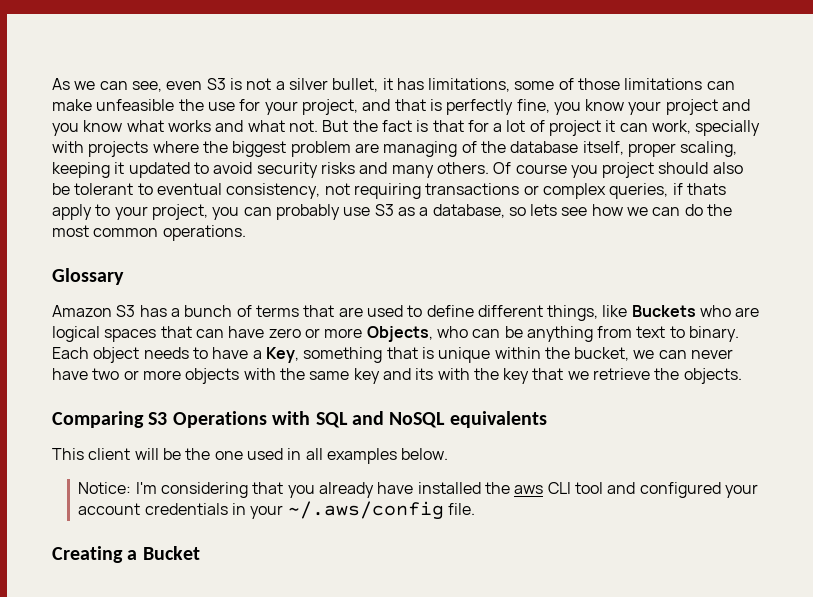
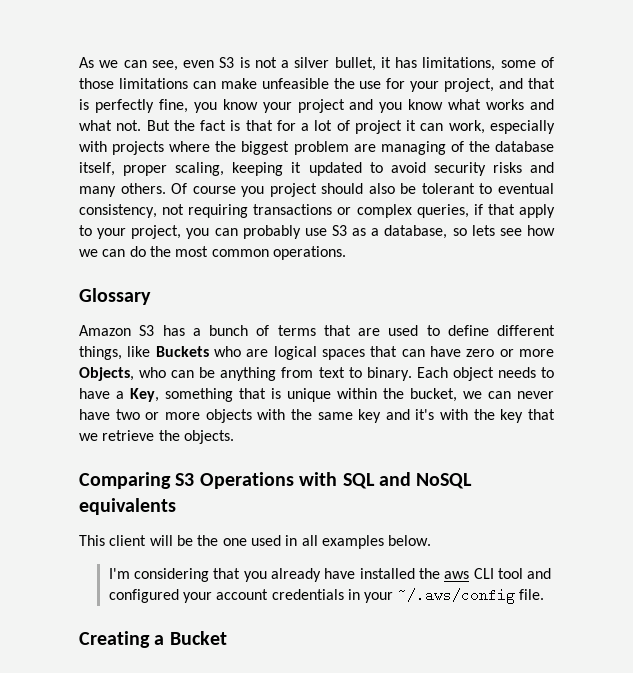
[695,120,761,136] specially -> [489,120,555,134] especially
[686,183,726,195] thats -> [487,204,515,215] that
[415,368,434,380] its -> [415,409,435,420] it's
[78,482,132,494] Notice: -> (432, 540) none

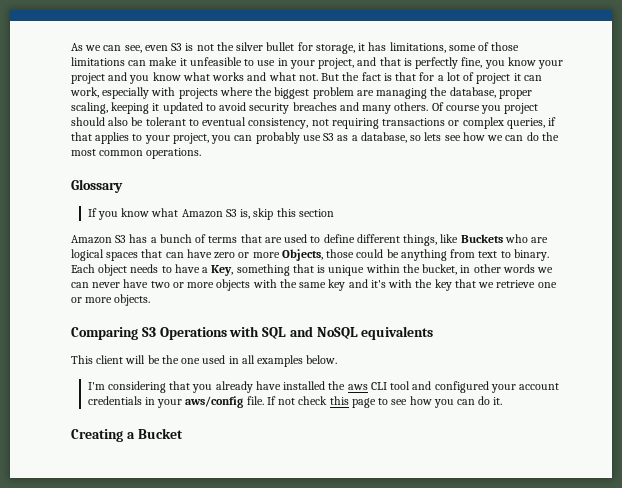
[281,57,376,71] a silver bullet, -> [216,42,355,54] the silver bullet for storage,
[261,78,406,89] unfeasible the use for -> [179,57,288,66] it unfeasible to use in
[450,141,555,152] [79,162,115,176] of the database itself, -> [430,87,496,98] the database,
[492,162,522,173] risks -> [292,102,337,111] breaches
[518,204,555,218] apply -> [95,132,130,144] applies
(151, 296) none -> [87,208,334,220] // If you know what Amazon S3 is, skip this section
[139,367,195,378] who can -> [326,249,384,258] those could
(457, 395) none -> [460,264,535,273] in other words
[158,430,180,441] the -> [537,282,557,288] [71,297,113,303] one or more
[397,588,515,604] ~/.aws/config -> [185,396,244,408] aws/config
(544, 594) none -> [266,396,503,408] If not check this page to see how you can do it.

